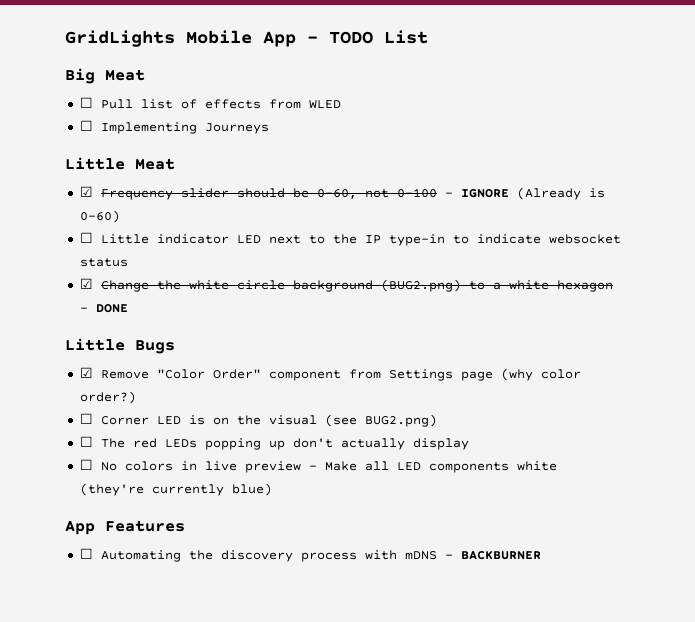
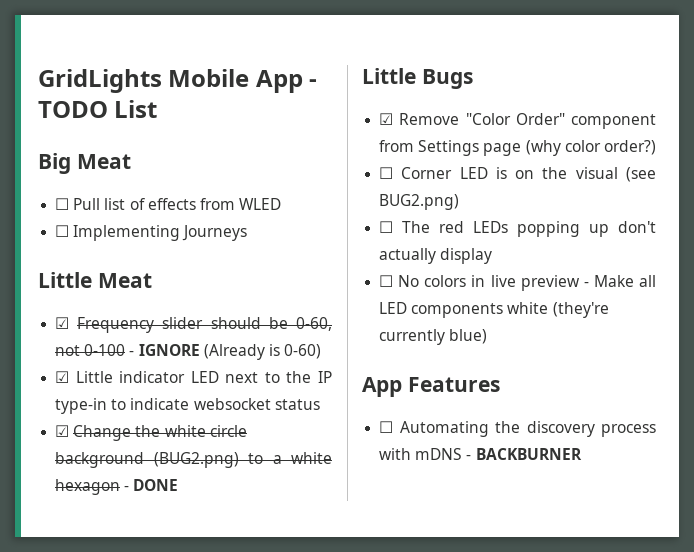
[79,232,93,243] ☐ -> [55,371,70,383] ☑

